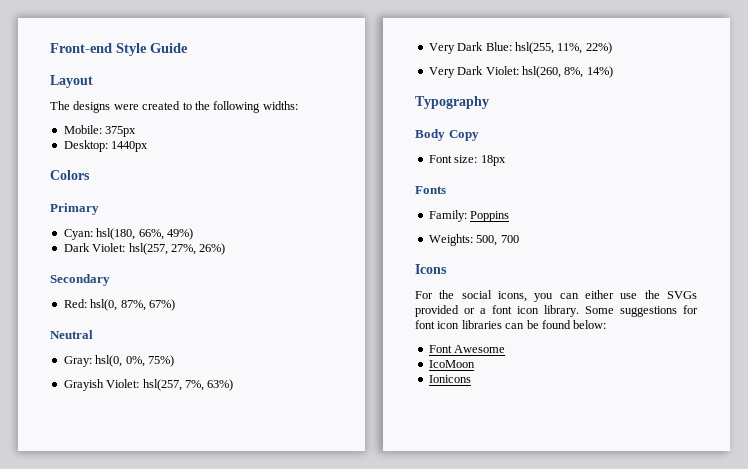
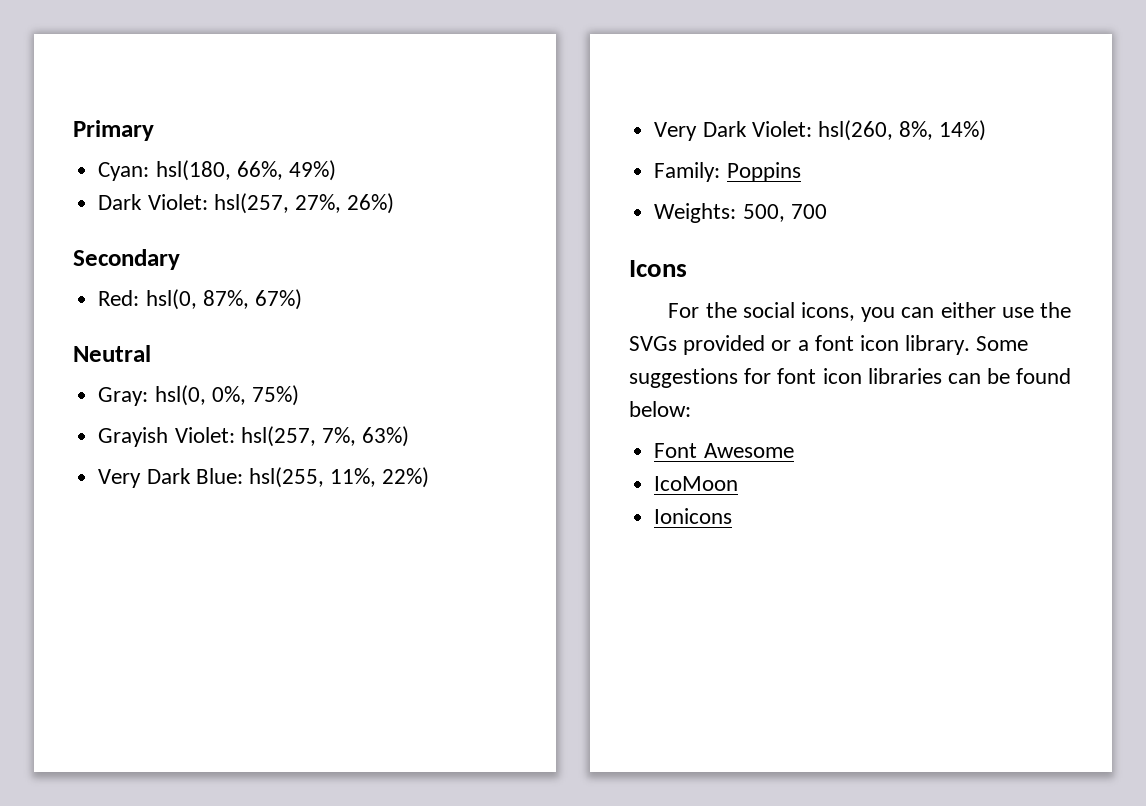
[50,43,188,56] [50,75,93,88] [50,101,298,113] [63,125,137,137] [63,140,149,152] [50,170,90,180] Front-end Style Guide // Layout // The designs were created to the following widths: // Mobile: 375px // Desktop: 1440px // Colors // -> (73, 130) none
[415,96,489,109] [415,129,479,141] [428,155,506,166] [415,186,446,194] // Typography // Body Copy // Font size: 18px // Fonts -> (987, 130) none

